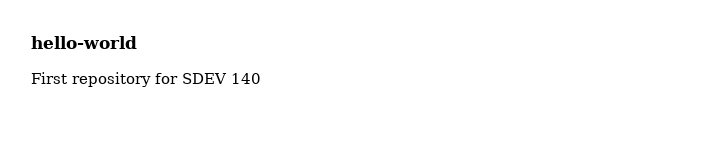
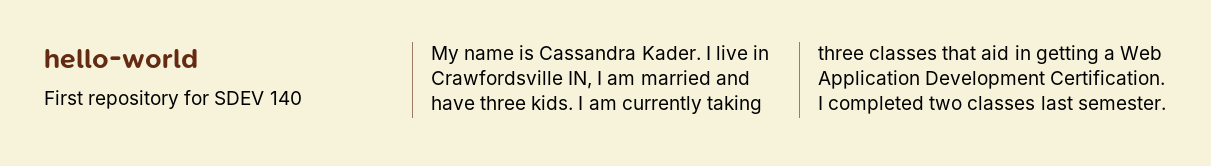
(261, 78) none -> [431,45,769,64] [431,70,750,89] [431,95,762,114] [818,45,1162,64] [818,70,1166,89] [818,96,1166,114] // My name is Cassandra Kader. I live in Crawfordsville IN, I am married and have three kids. I am currently taking three classes that aid in getting a Web Application Development Certification. I completed two classes last semester.

